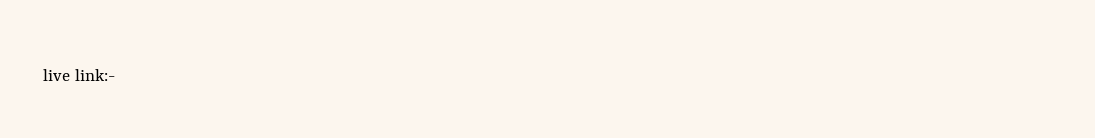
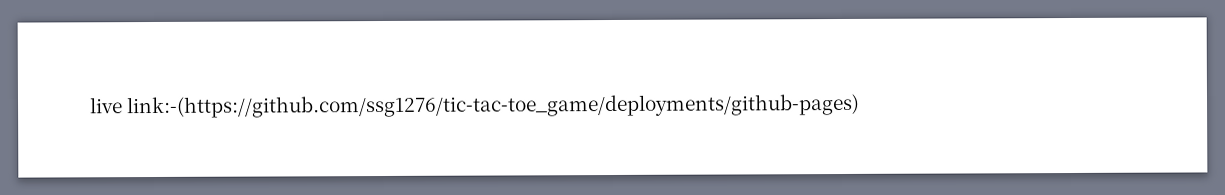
[74,69,115,81] link:- -> [126,93,861,119] link:-(https://github.com/ssg1276/tic-tac-toe_game/deployments/github-pages)

